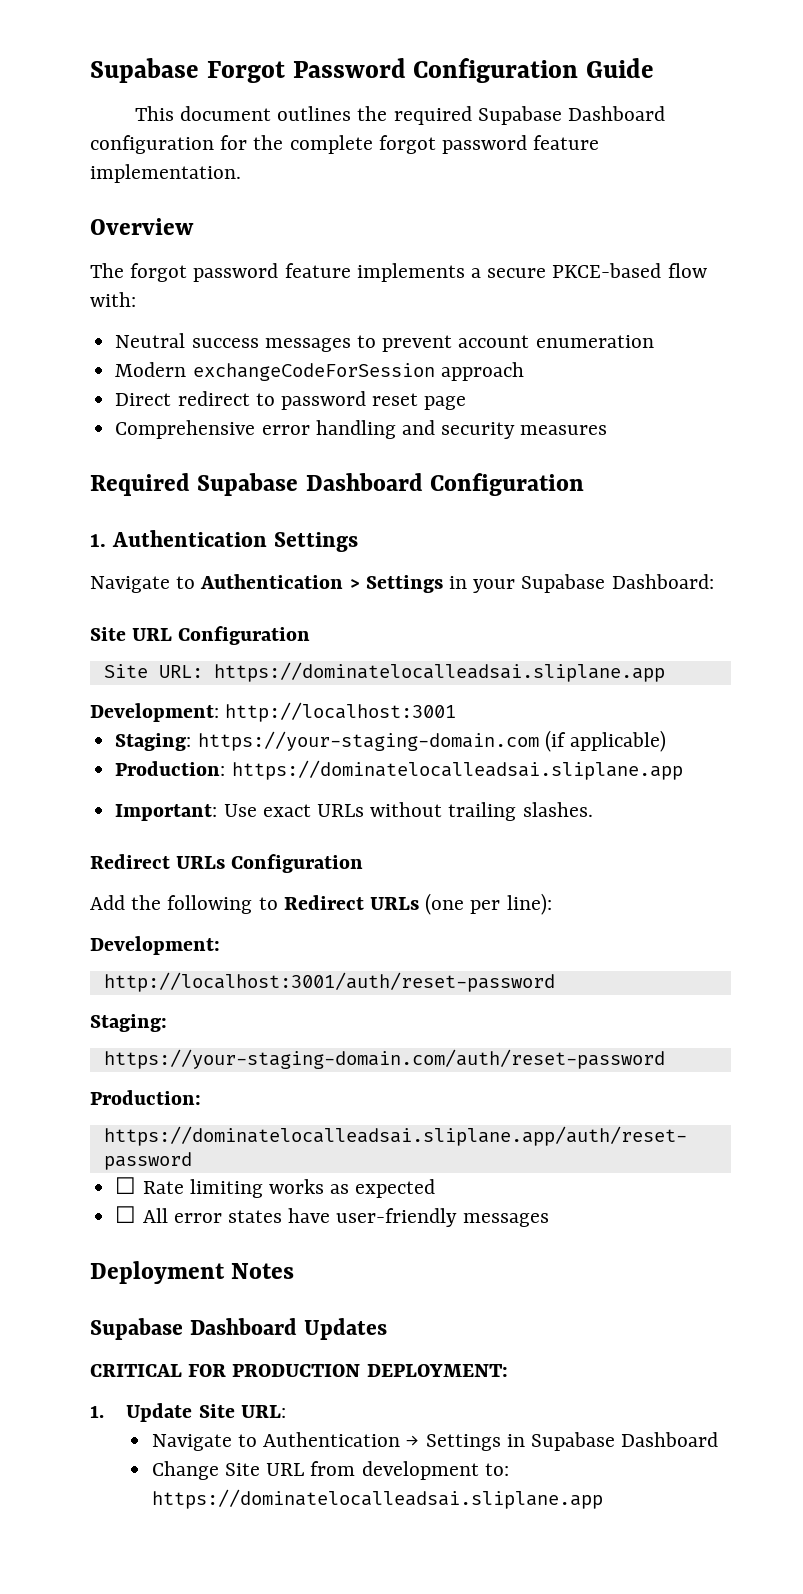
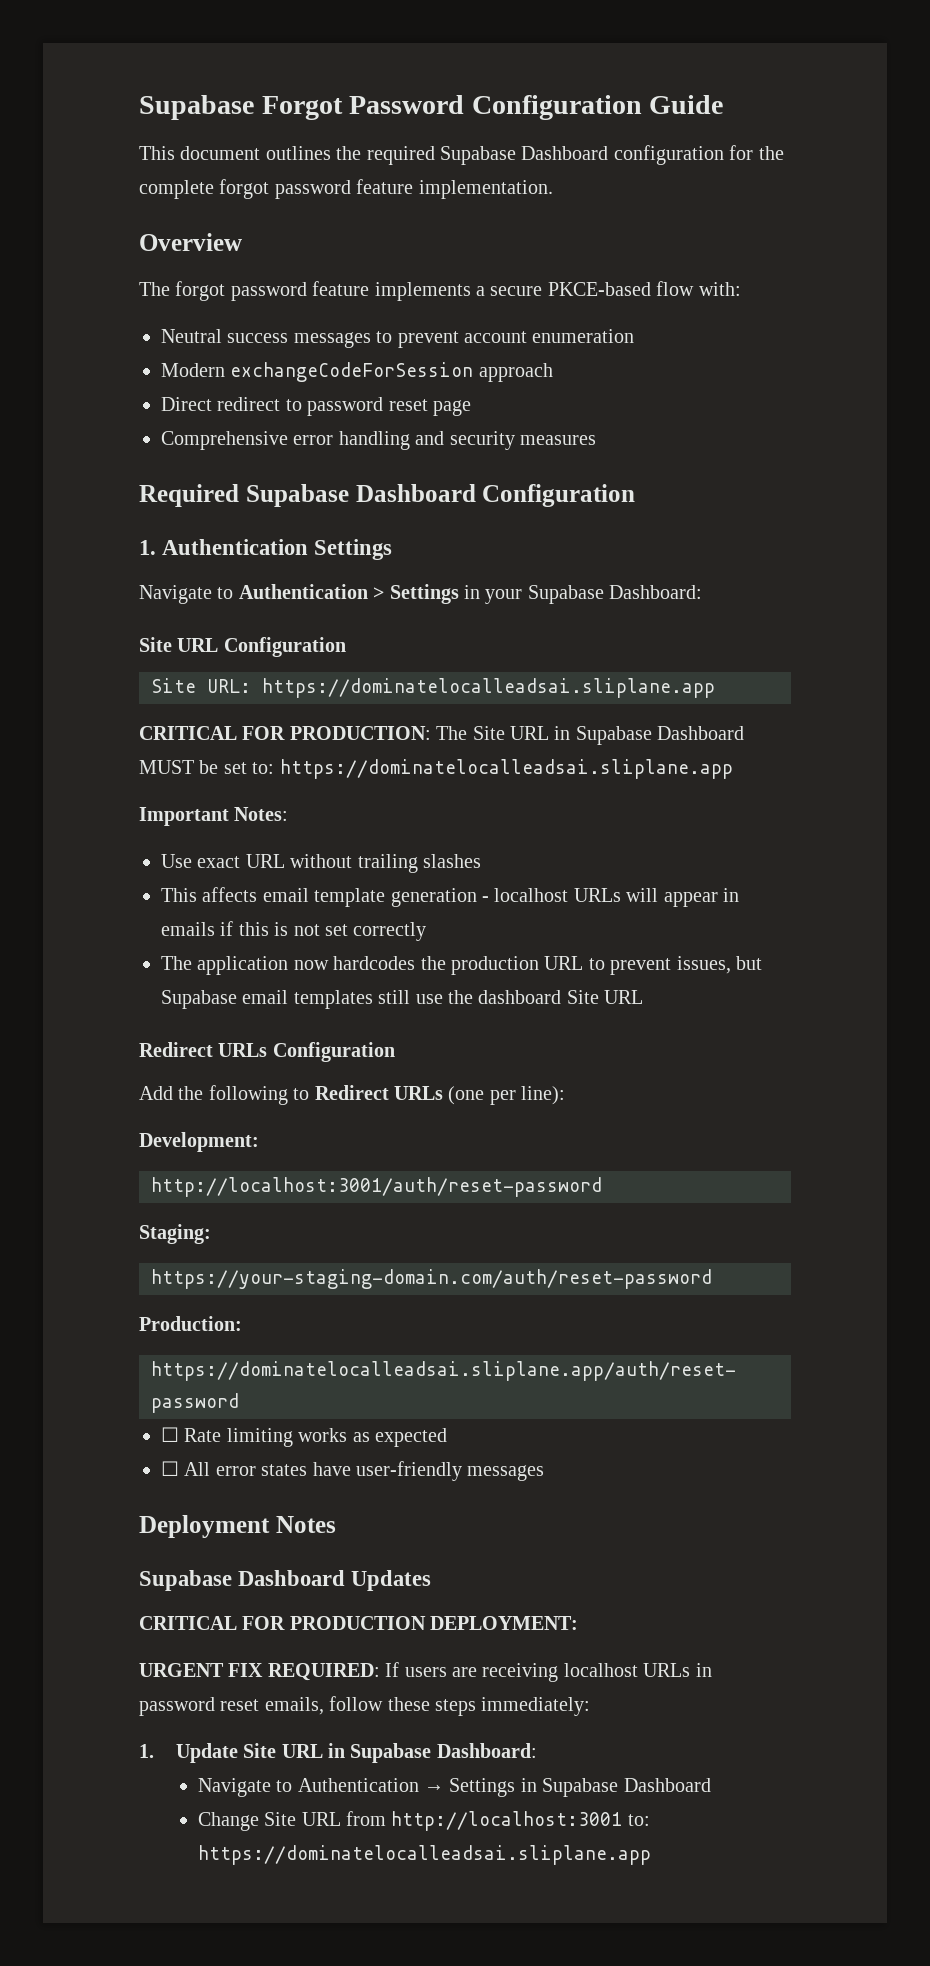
[90,702,457,722] [115,730,666,752] [115,760,683,780] [115,804,218,821] Development: http://localhost:3001 // Staging: https://your-staging-domain.com (if applicable) // Production: https://dominatelocalleadsai.sliplane.app // Important: -> [139,726,745,745] [139,759,733,779] [139,807,289,826] CRITICAL FOR PRODUCTION: The Site URL in Supabase Dashboard MUST be set to: https://dominatelocalleadsai.sliplane.app // Important Notes: //
[316,804,364,817] URLs -> [245,854,285,868] URL
[522,802,593,817] slashes. -> [423,854,481,868] [161,887,739,907] [161,921,427,941] [161,956,762,975] [161,990,644,1009] slashes // This affects email template generation - localhost URLs will appear in emails if this is not set correctly // The application now hardcodes the production URL to prevent issues, but Supabase email templates still use the dashboard Site URL
(508, 1370) none -> [139,1662,712,1682] [139,1696,591,1716] // URGENT FIX REQUIRED: If users are receiving localhost URLs in password reset emails, follow these steps immediately:
[240,1405,286,1418] URL: -> [281,1743,537,1763] URL in Supabase Dashboard:
[361,1461,479,1480] development -> [391,1811,623,1831] http://localhost:3001

